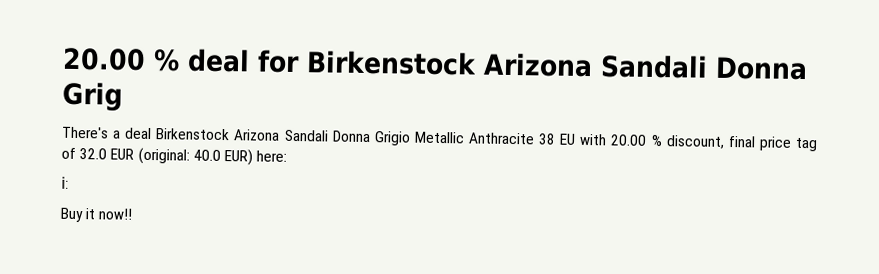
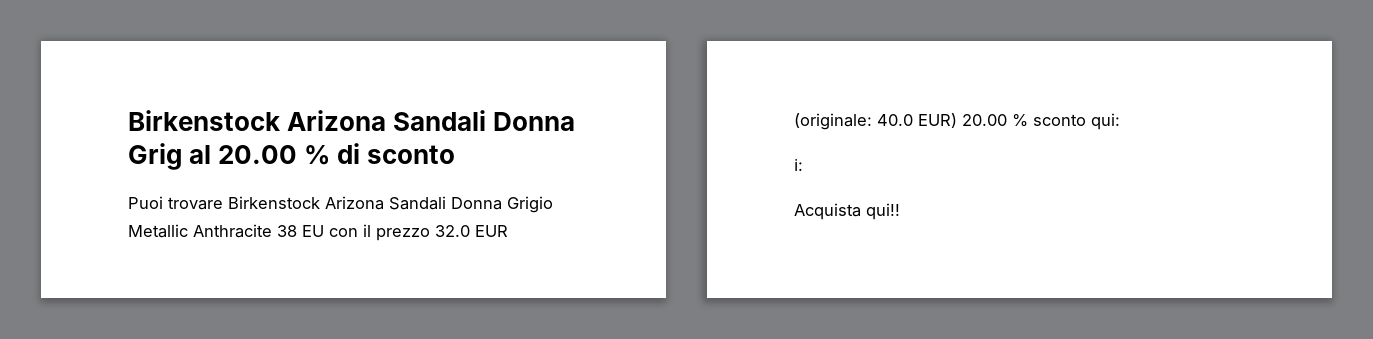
[62,47,300,74] 20.00 % deal for -> (128, 120) none
[61,126,153,140] // There's a deal -> [189,143,456,165] [128,196,223,210] al 20.00 % di sconto // Puoi trovare
[579,133,818,152] [61,147,288,166] [61,176,69,189] [60,207,133,223] with 20.00 % discount, final price tag of 32.0 EUR (original: 40.0 EUR) here: // ℹ: // Buy it now!! -> [329,224,508,241] [794,113,1120,130] [794,159,803,171] [794,203,900,220] con il prezzo 32.0 EUR (originale: 40.0 EUR) 20.00 % sconto qui: // ℹ: // Acquista qui!!

